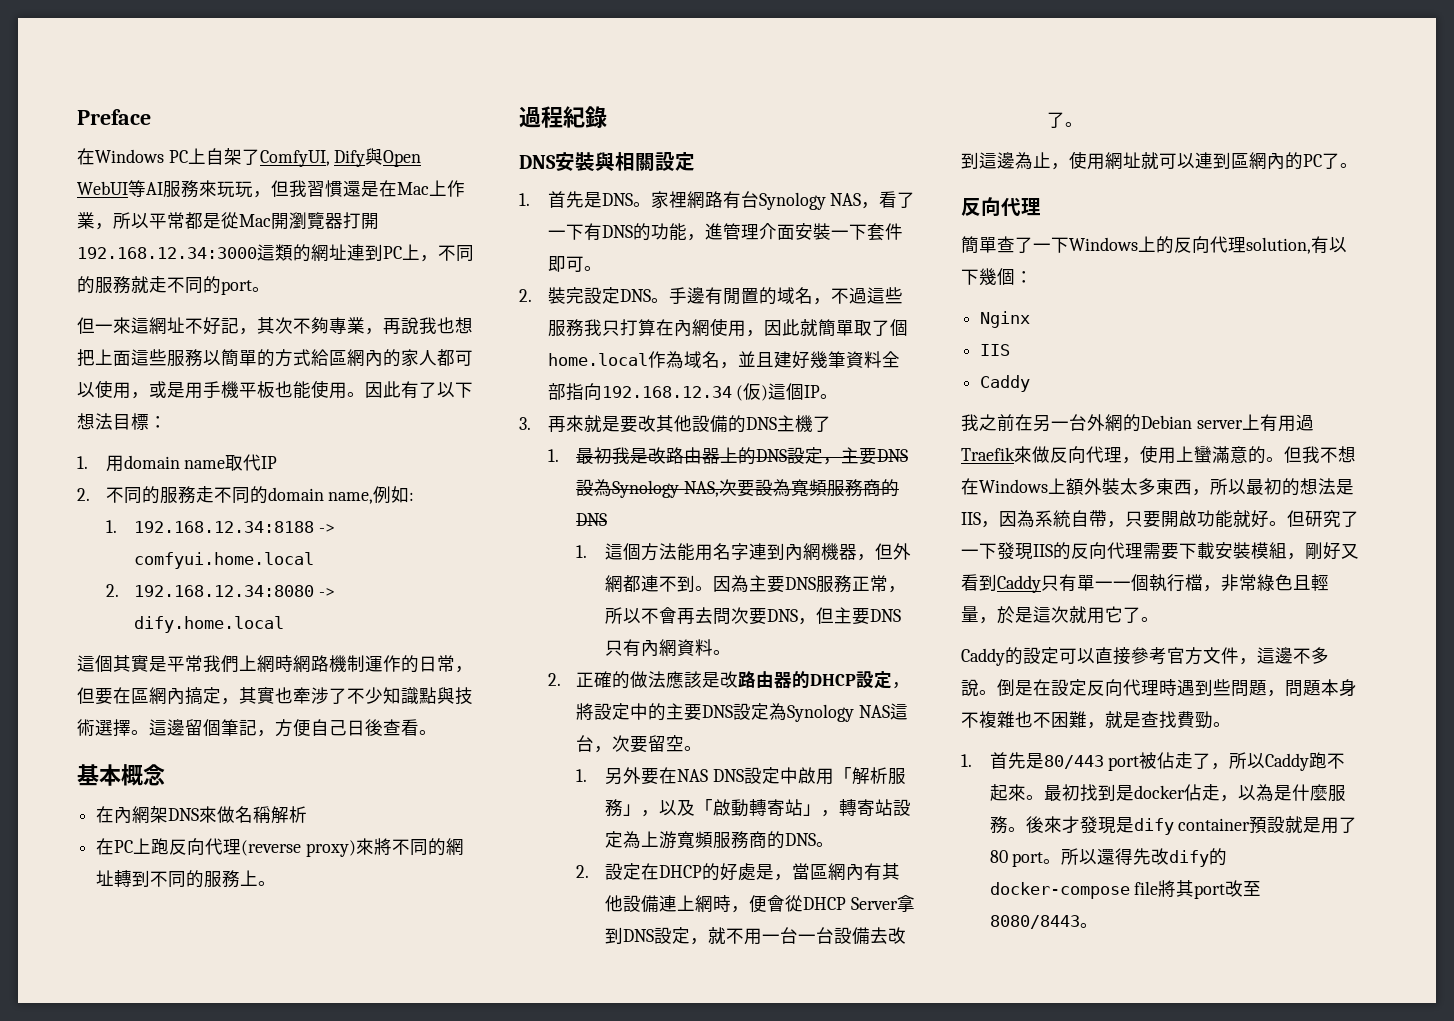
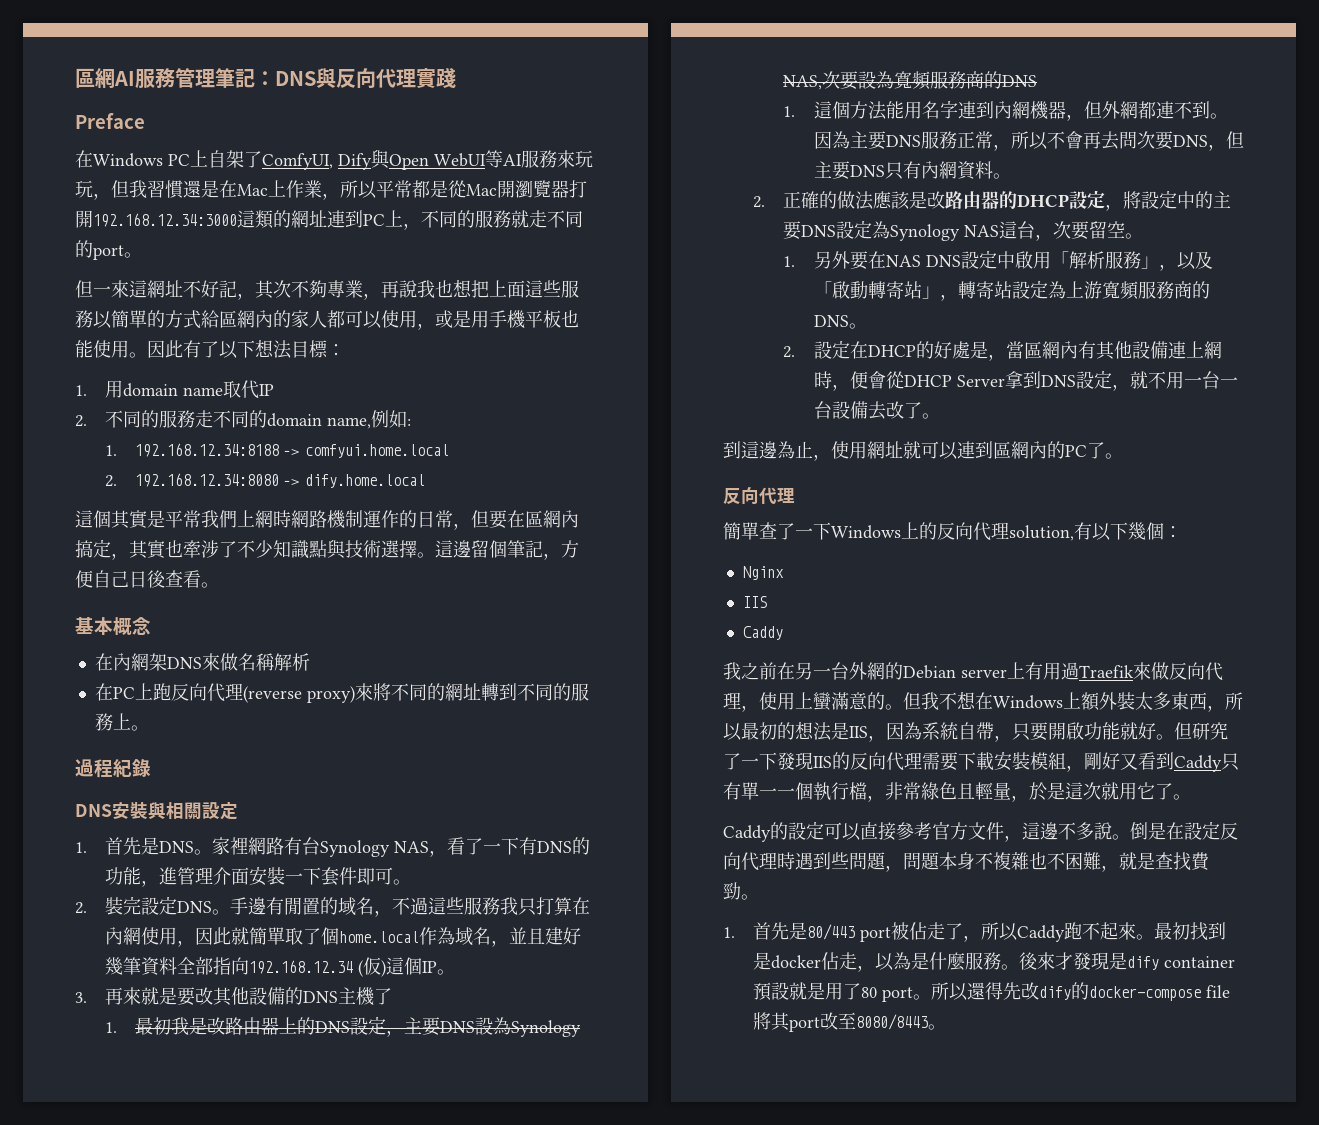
(77, 117) none -> [75,68,456,89] 區網AI服務管理筆記：DNS與反向代理實踐 //

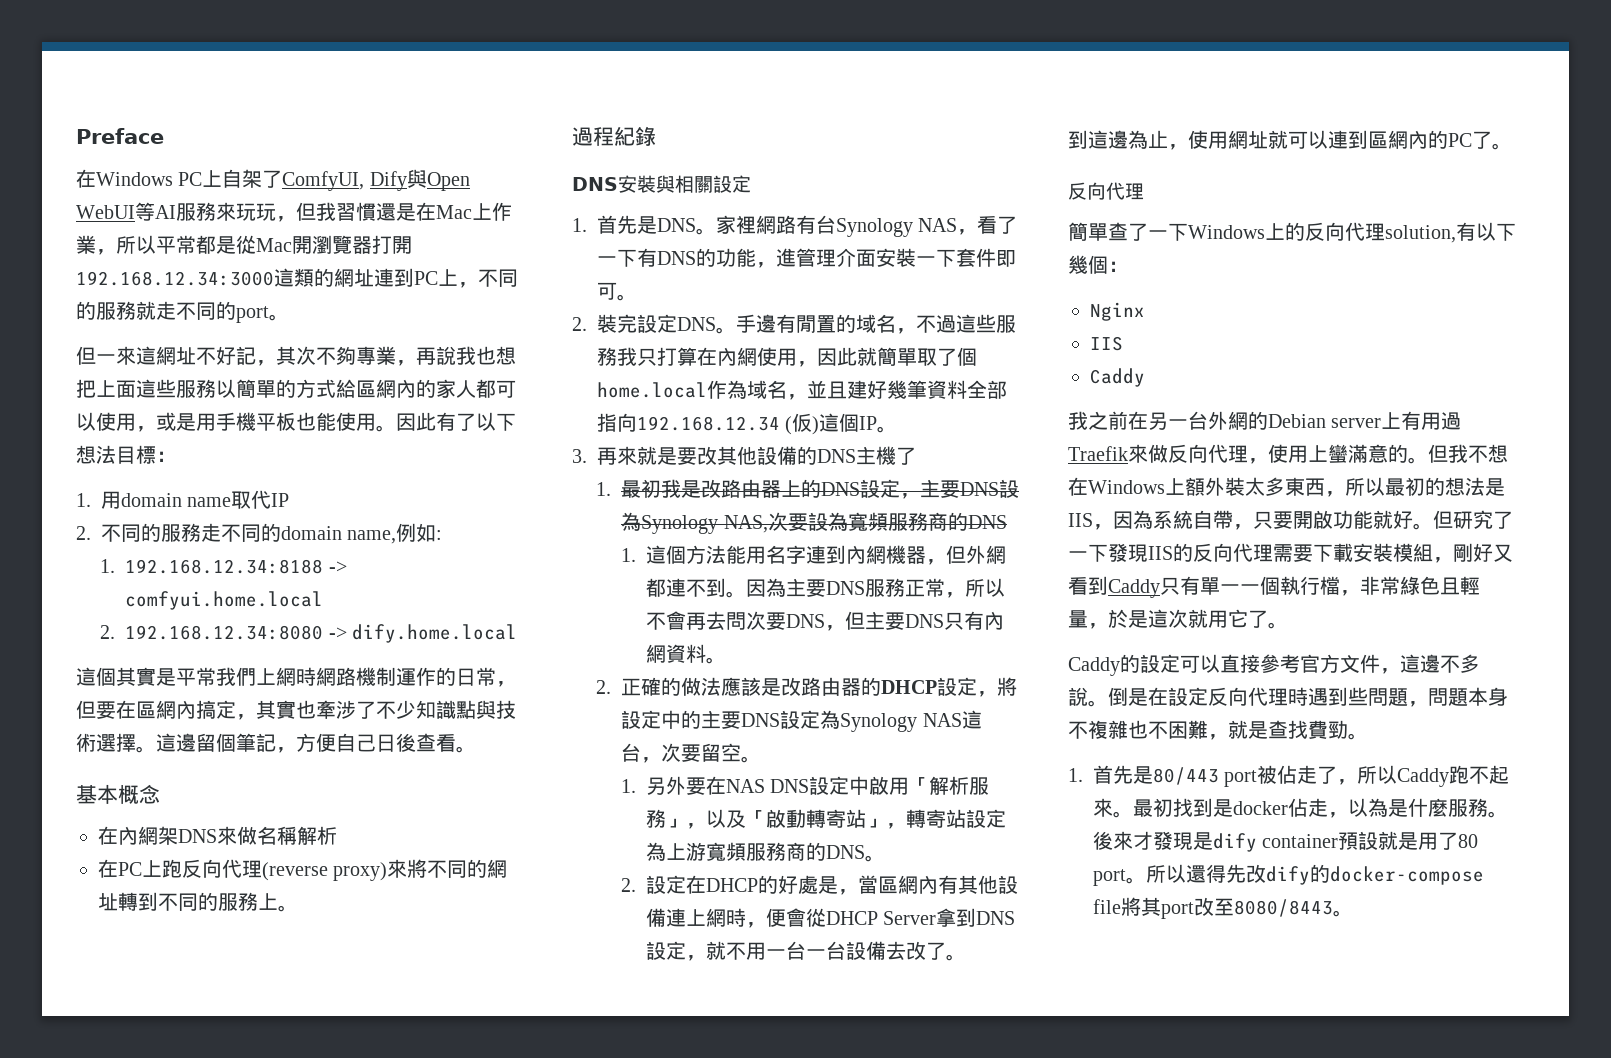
[75,68,456,89] 區網AI服務管理筆記：DNS與反向代理實踐 // -> (76, 136) none

